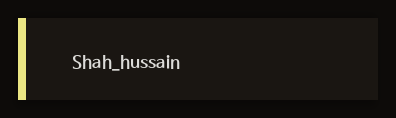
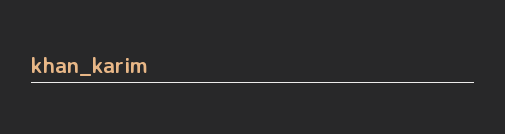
[72,55,180,71] Shah_hussain -> [31,57,148,76] khan_karim

